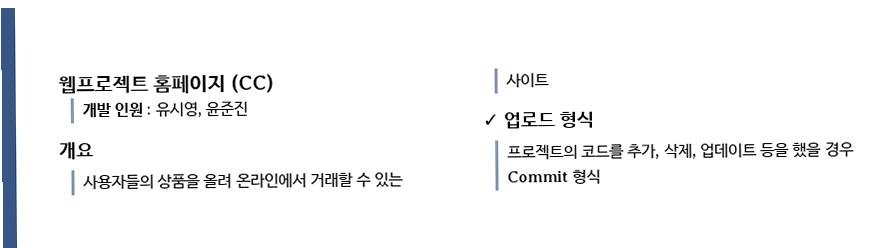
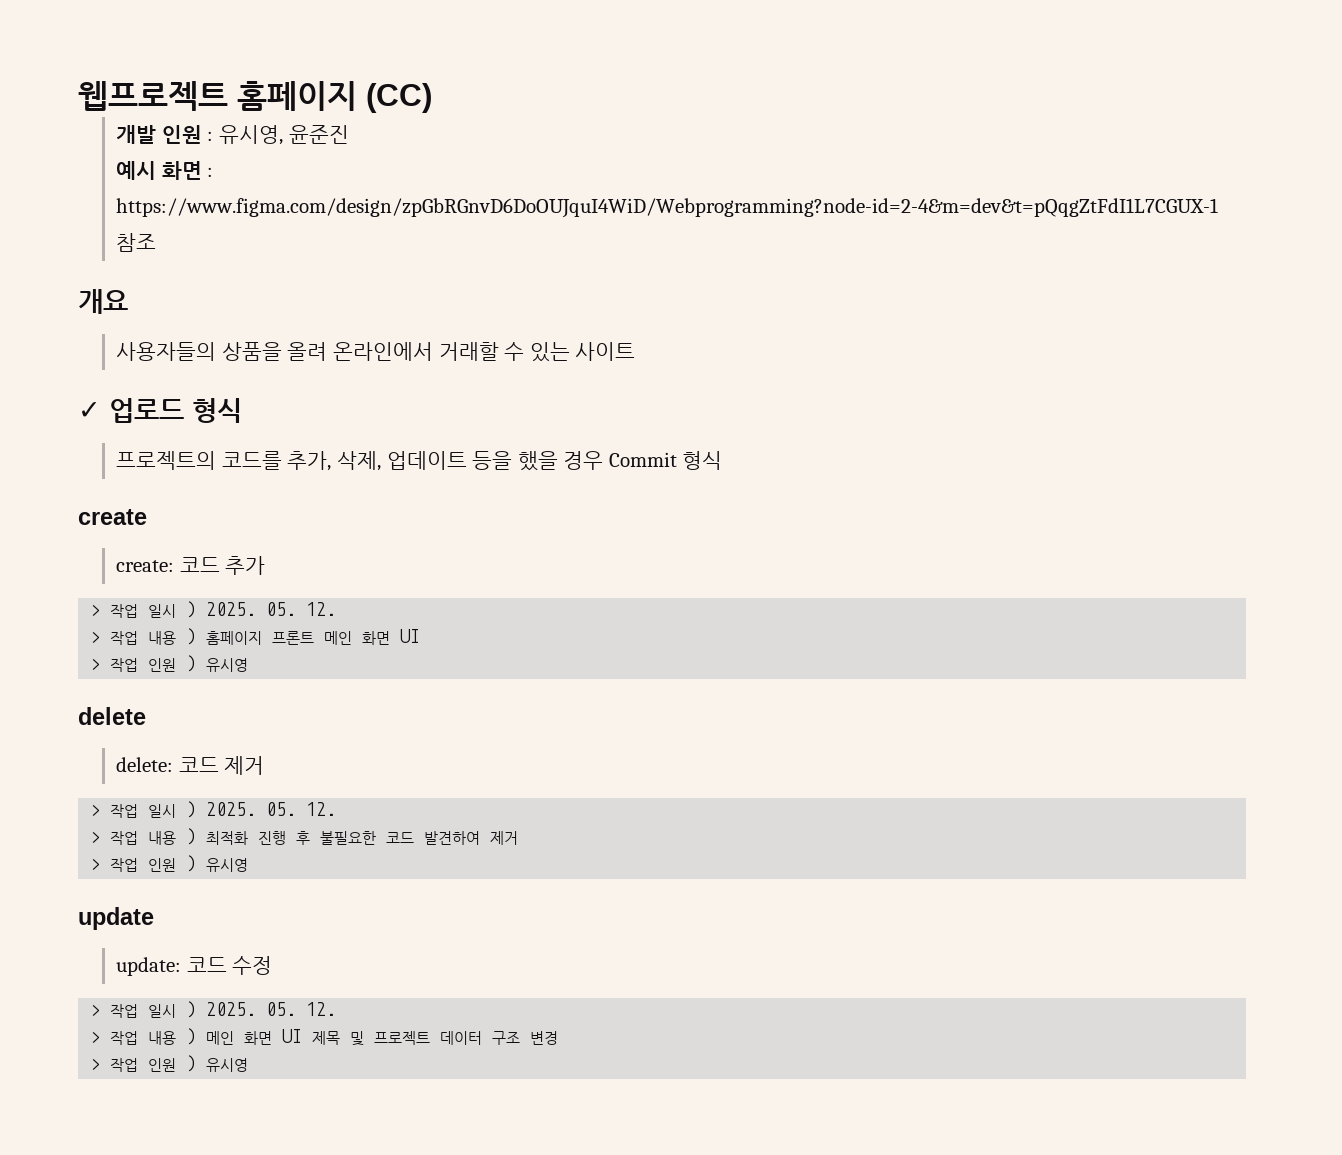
(248, 108) none -> [116,161,214,180] [116,198,1219,218] [116,233,157,252] // 예시 화면 : https://www.figma.com/design/zpGbRGnvD6DoOUJquI4WiD/Webprogramming?node-id=2-4&m=dev&t=pQqgZtFdI1L7CGUX-1 참조
(601, 177) none -> [78,509,147,525] [116,556,266,575] [90,601,337,618] [90,628,421,645] [90,655,249,672] [78,707,146,725] [116,756,265,775] [90,801,337,818] [90,828,519,845] [90,855,249,872] [78,907,154,930] [116,956,273,976] [90,1001,337,1018] [90,1028,559,1046] [90,1055,249,1072] // create // create: 코드 추가 // > 작업 일시 ) 2025. 05. 12. // > 작업 내용 ) 홈페이지 프론트 메인 화면 UI // > 작업 인원 ) 유시영 // delete // delete: 코드 제거 // > 작업 일시 ) 2025. 05. 12. // > 작업 내용 ) 최적화 진행 후 불필요한 코드 발견하여 제거 // > 작업 인원 ) 유시영 // update // update: 코드 수정 // > 작업 일시 ) 2025. 05. 12. // > 작업 내용 ) 메인 화면 UI 제목 및 프로젝트 데이터 구조 변경 // > 작업 인원 ) 유시영

